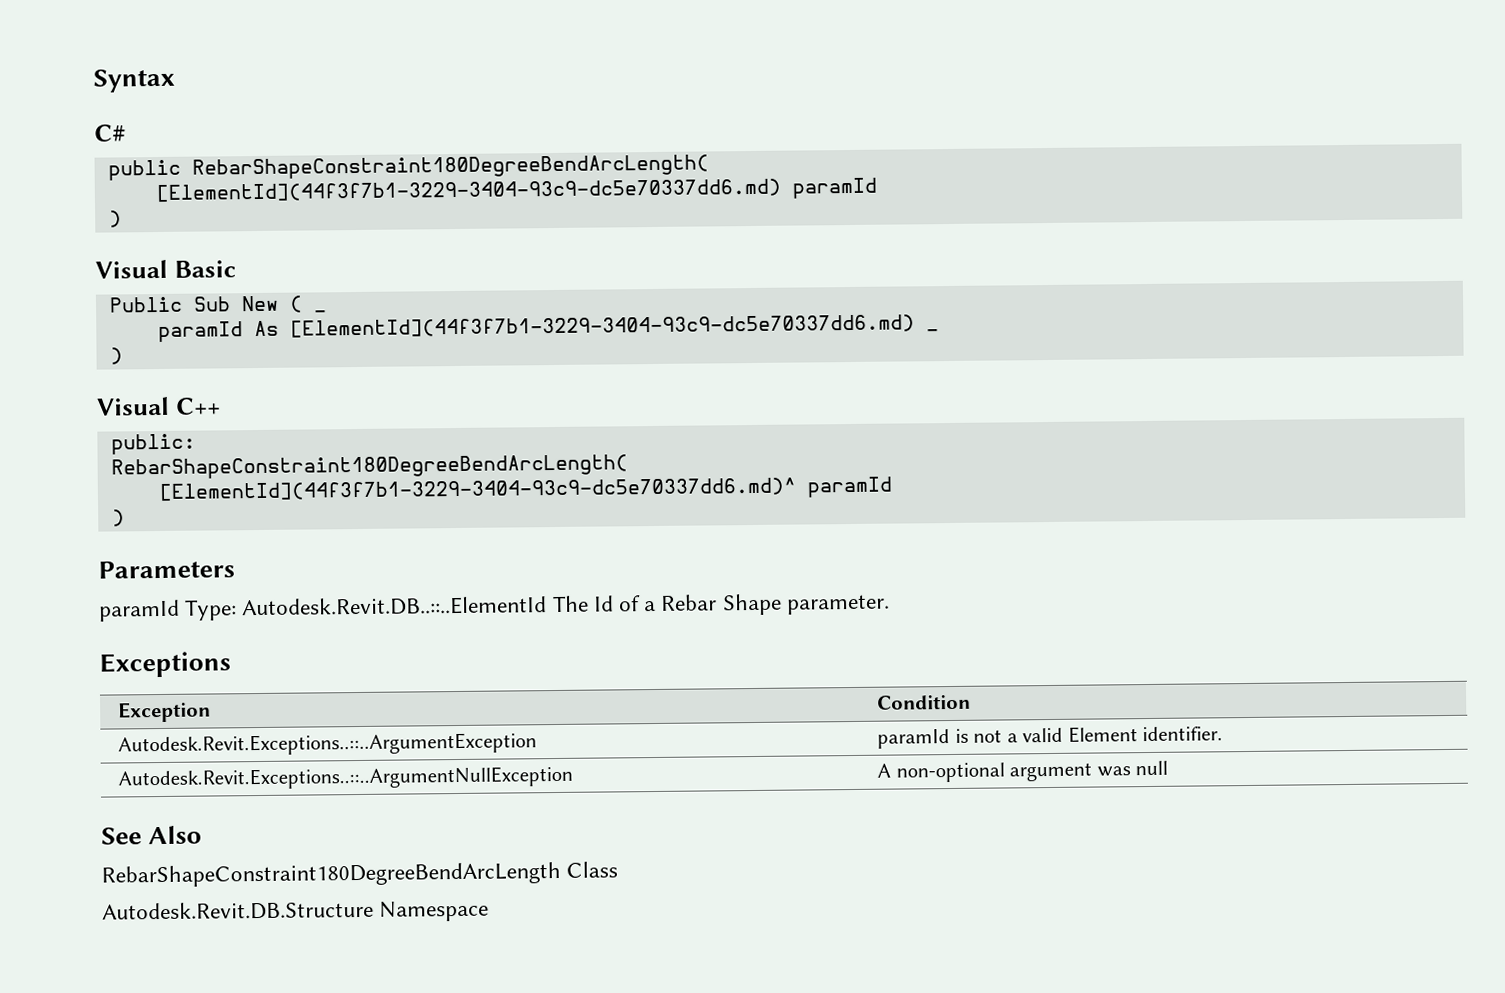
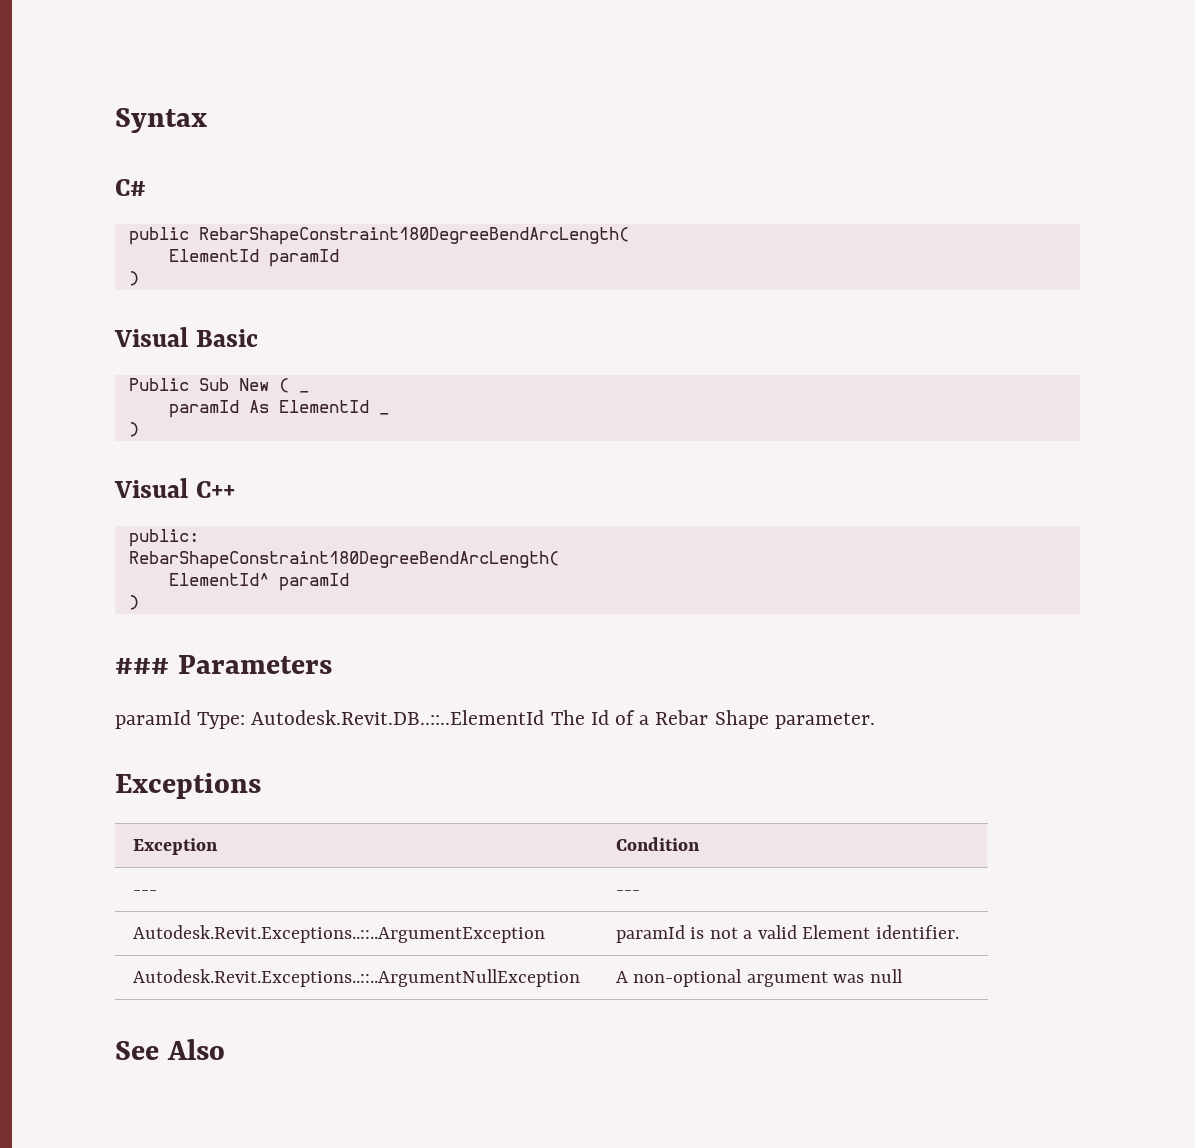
[155,178,781,203] [ElementId](44f3f7b1-3229-3404-93c9-dc5e70337dd6.md) -> [168,249,259,262] ElementId
[289,314,915,338] [ElementId](44f3f7b1-3229-3404-93c9-dc5e70337dd6.md) -> [278,400,369,413] ElementId
[158,476,893,502] [111,509,125,527] [ElementId](44f3f7b1-3229-3404-93c9-dc5e70337dd6.md)^ paramId // ) // -> [168,573,349,591] [128,595,139,610] [115,658,169,674] ElementId^ paramId // ) // ###
(972, 702) none -> [132,890,157,895] [615,890,640,895] // --- | ---
[101,861,619,888] [102,900,490,922] // RebarShapeConstraint180DegreeBendArcLength Class // Autodesk.Revit.DB.Structure Namespace -> (225, 1049) none

